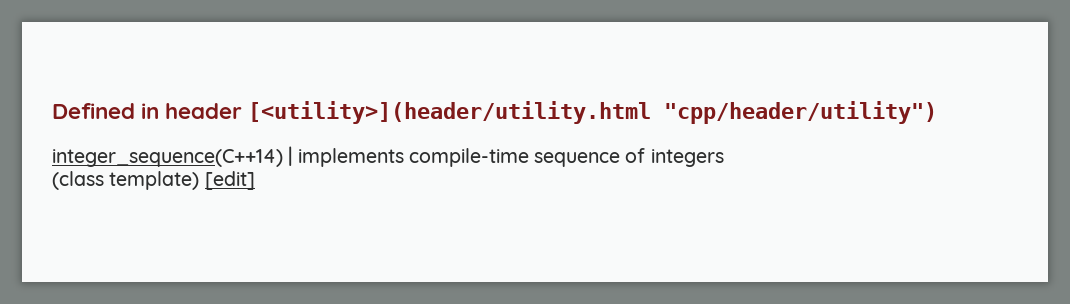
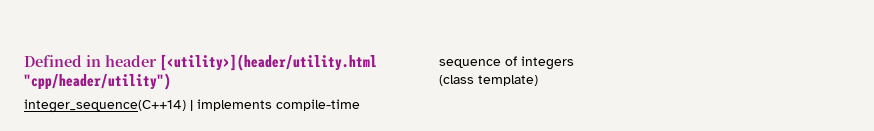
[204,171,255,190] [edit] -> (538, 80) none

